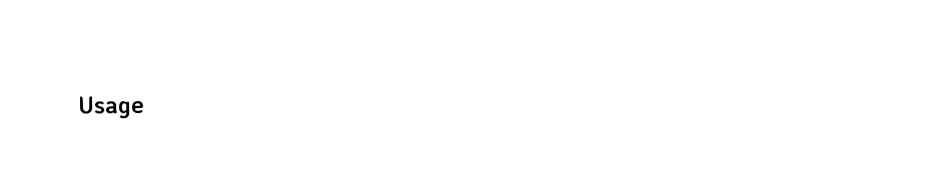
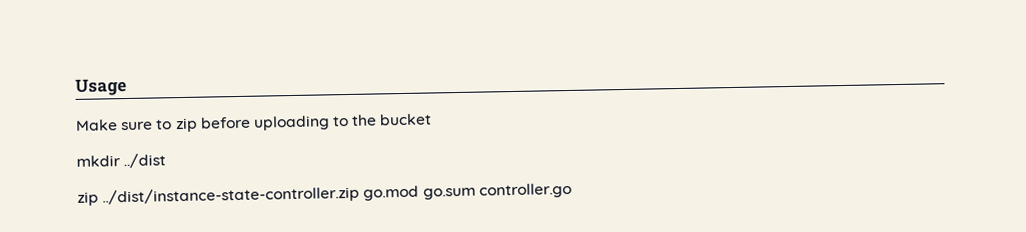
(145, 107) none -> [75,113,433,133] [76,153,167,169] [77,182,572,206] // Make sure to zip before uploading to the bucket // mkdir ../dist // zip ../dist/instance-state-controller.zip go.mod go.sum controller.go

